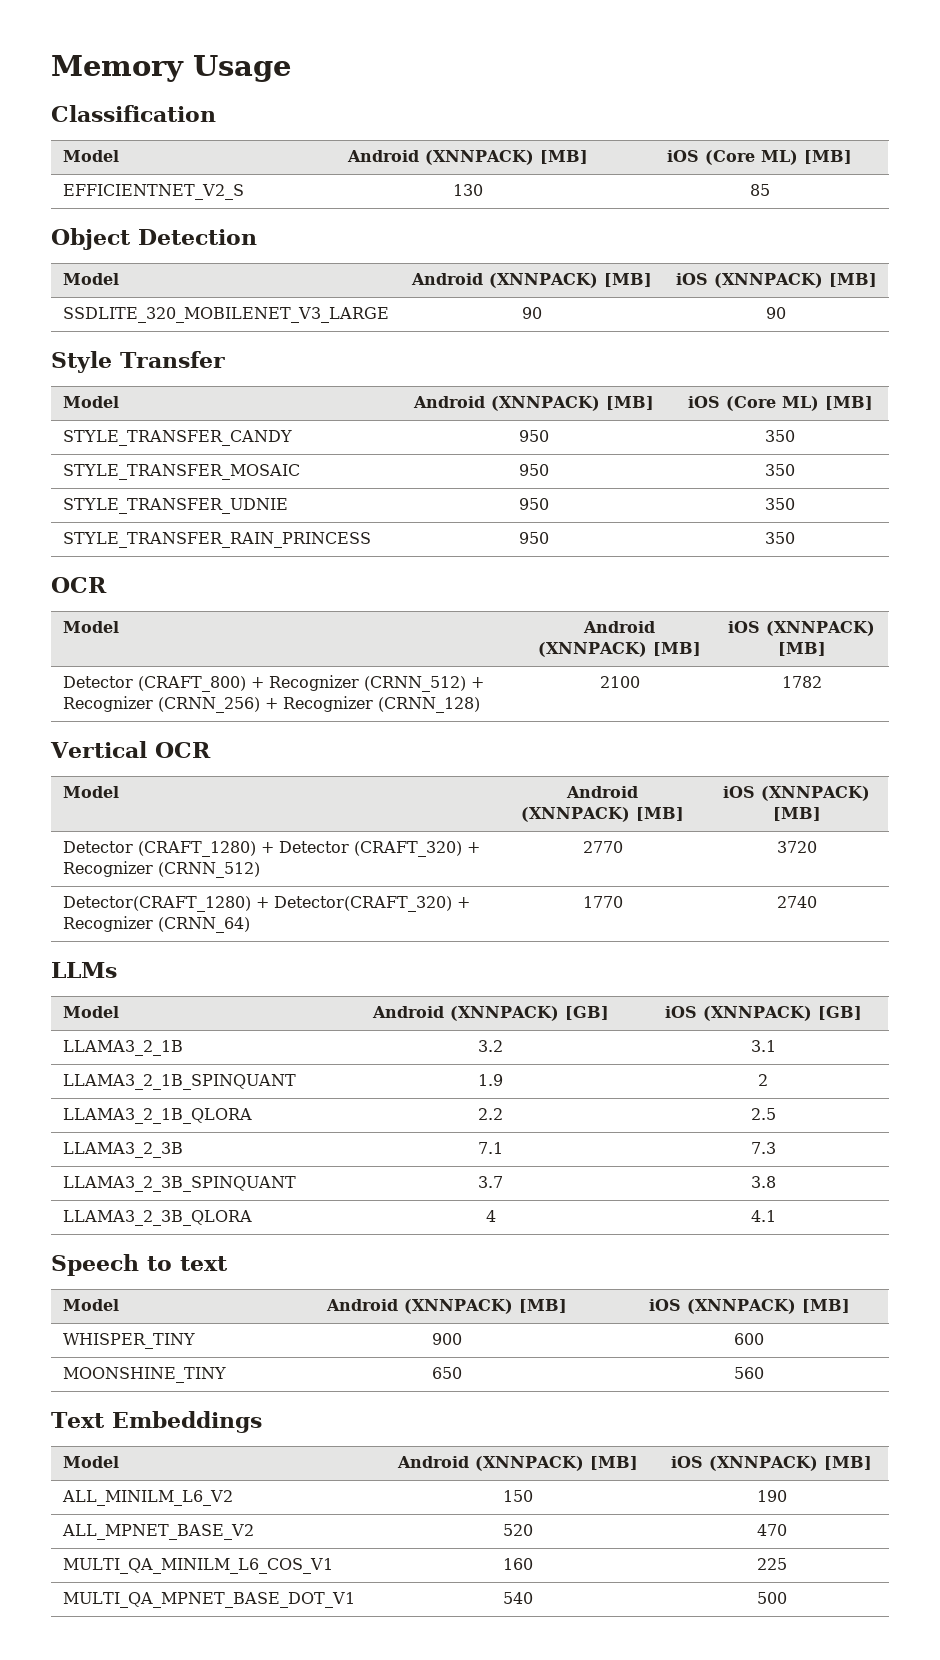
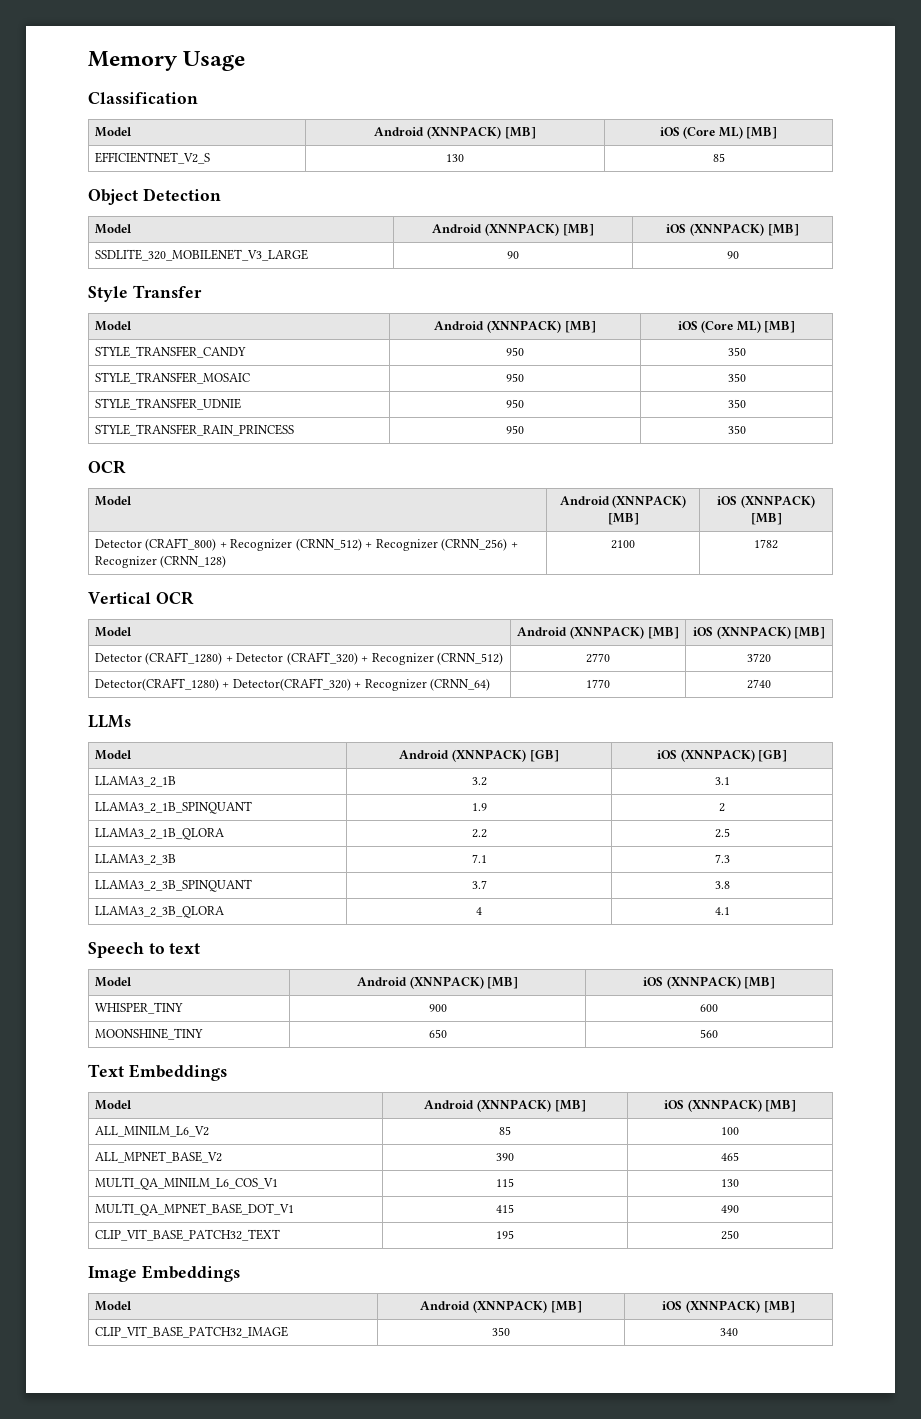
[502,1490,533,1502] [756,1490,787,1502] 150 | 190 -> [499,1126,511,1135] [721,1127,739,1135] 85 | 100
[502,1524,533,1536] [756,1524,787,1536] 520 | 470 -> [496,1153,514,1161] [721,1152,739,1161] 390 | 465
[502,1558,533,1570] [756,1558,787,1570] 160 | 225 -> [496,1178,514,1187] [721,1179,739,1187] 115 | 130
[502,1592,533,1604] [756,1592,787,1604] 540 | 500 -> [496,1204,514,1213] [721,1205,739,1213] [94,1229,280,1241] [496,1230,514,1239] [721,1230,739,1240] [88,1265,240,1282] [94,1301,132,1311] [420,1300,582,1313] [662,1300,795,1313] [94,1326,288,1338] [492,1327,510,1336] [719,1328,738,1336] 415 | 490 // CLIP_VIT_BASE_PATCH32_TEXT | 195 | 250 // Image Embeddings // Model | Android (XNNPACK) [MB] | iOS (XNNPACK) [MB] // CLIP_VIT_BASE_PATCH32_IMAGE | 350 | 340

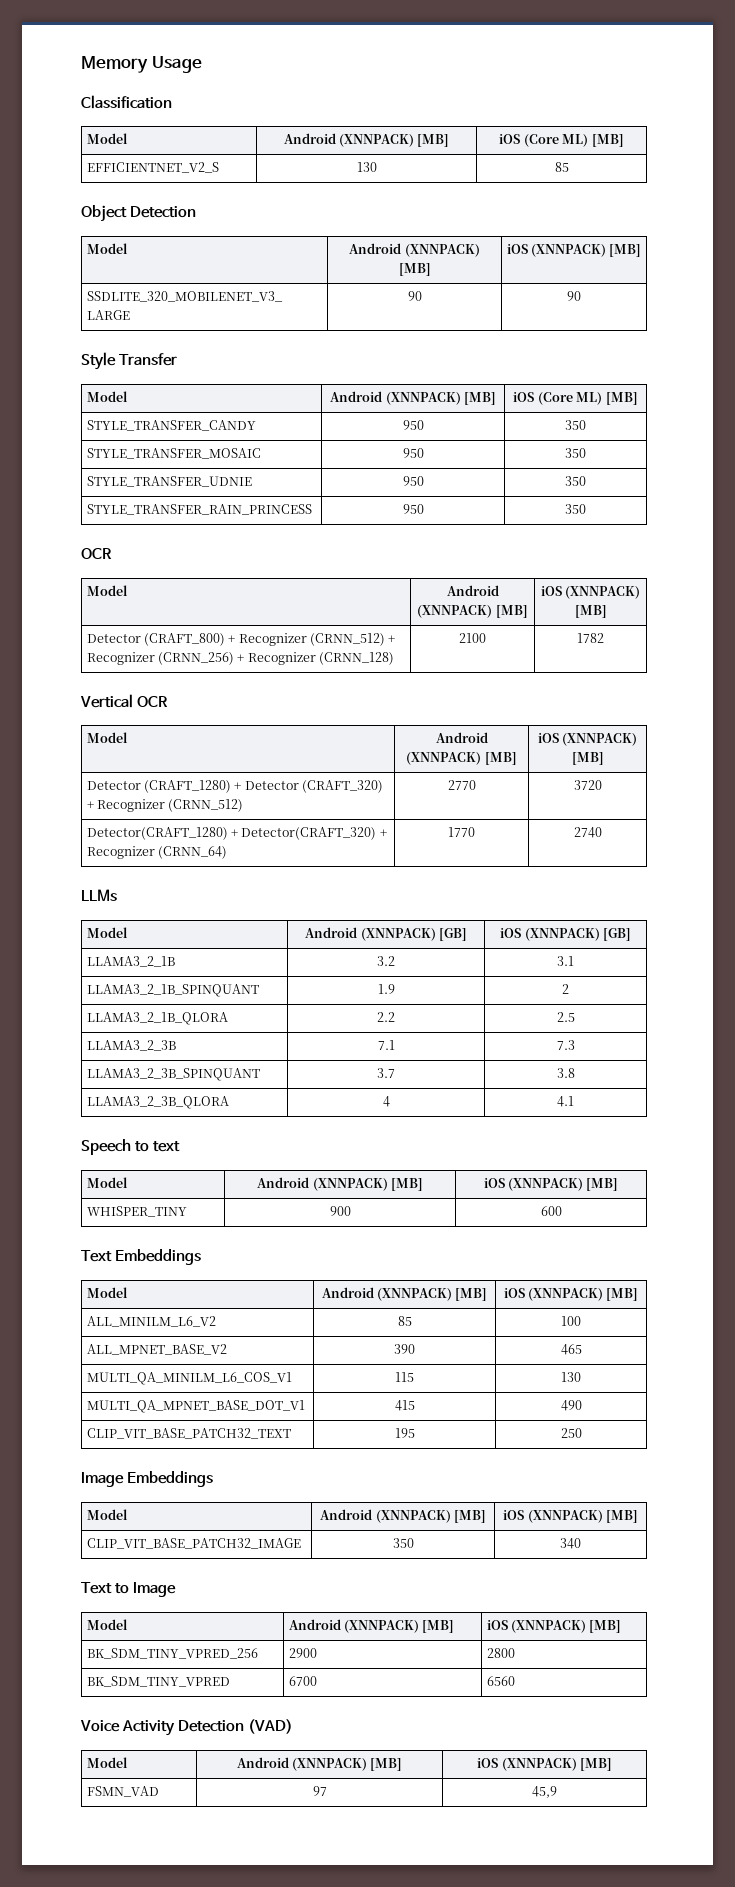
[94,1028,203,1040] [428,1029,447,1038] [700,1029,718,1038] // MOONSHINE_TINY | 650 | 560 -> (562, 1211) none
(738, 1332) none -> [81,1582,177,1597] [86,1619,128,1630] [288,1619,455,1633] [486,1620,622,1633] [86,1648,258,1659] [288,1648,317,1658] [486,1648,515,1658] [86,1676,230,1687] [288,1676,317,1686] [486,1676,515,1686] [80,1719,294,1736] [86,1757,128,1768] [236,1757,403,1771] [477,1758,612,1771] [86,1786,159,1797] [312,1786,327,1796] [532,1786,557,1798] // Text to Image // Model | Android (XNNPACK) [MB] | iOS (XNNPACK) [MB] // BK_SDM_TINY_VPRED_256 | 2900 | 2800 // BK_SDM_TINY_VPRED | 6700 | 6560 // Voice Activity Detection (VAD) // Model | Android (XNNPACK) [MB] | iOS (XNNPACK) [MB] // FSMN_VAD | 97 | 45,9

